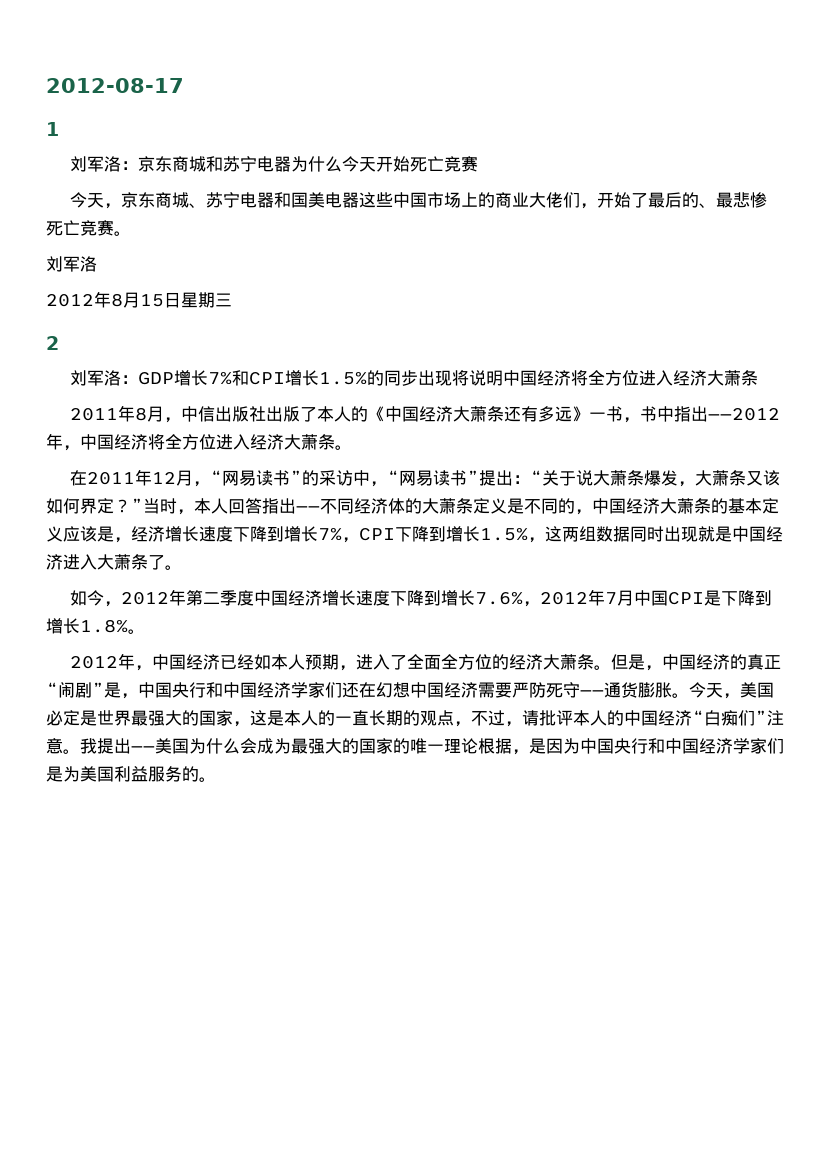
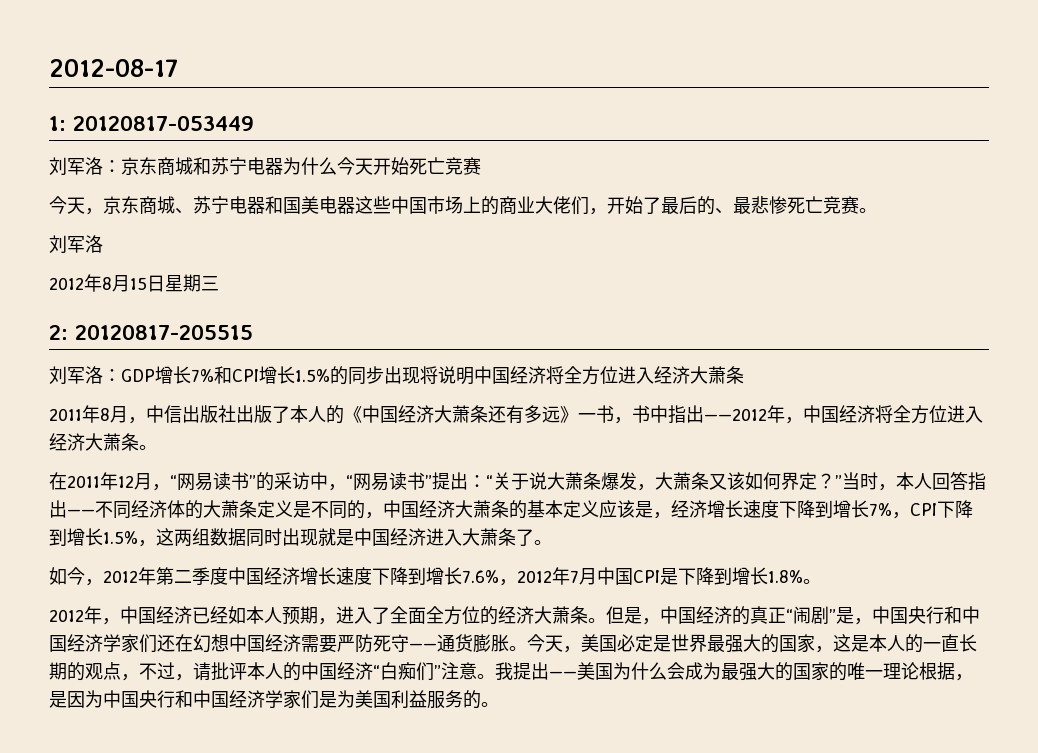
[46,122,59,136] 1 -> [49,115,254,131] 1: 20120817-053449
[46,336,59,350] 2 -> [49,324,253,340] 2: 20120817-205515

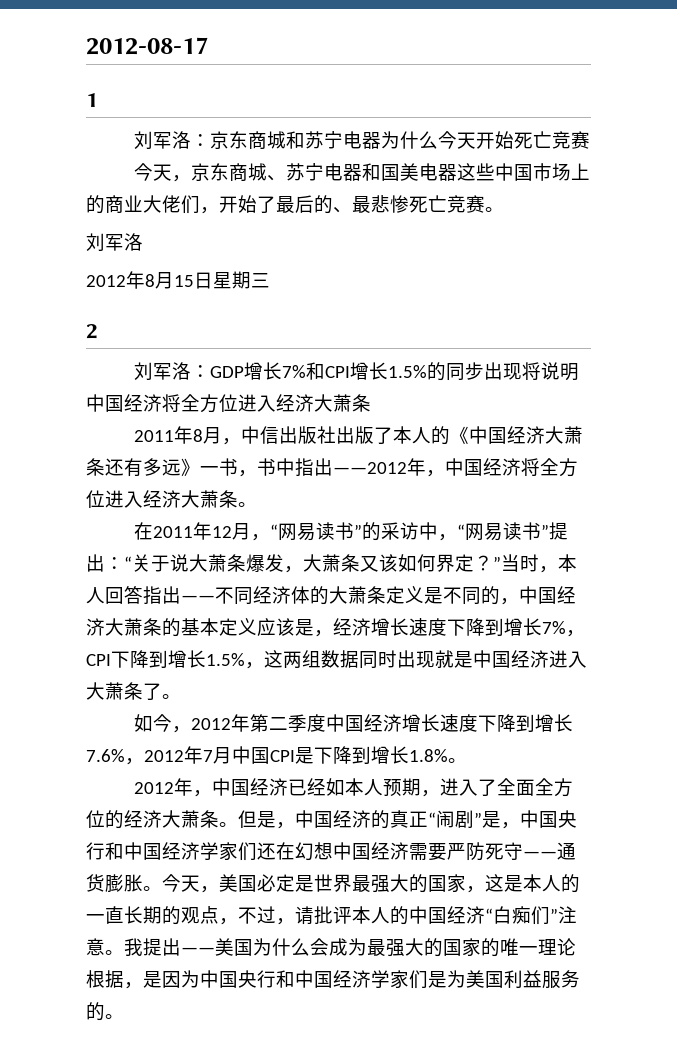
[49,115,254,131] 1: 20120817-053449 -> [86,93,98,107] 1
[49,324,253,340] 2: 20120817-205515 -> [86,324,98,339] 2

